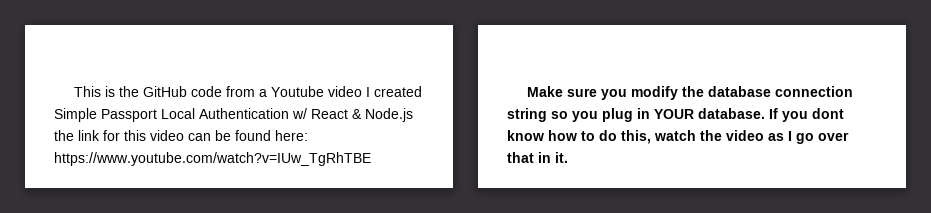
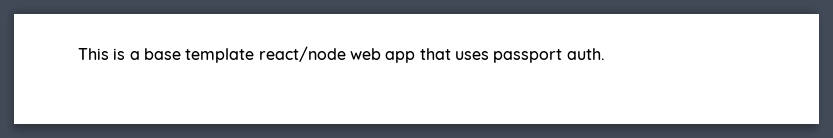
[118,86,422,97] [54,108,413,122] [54,130,308,141] [54,152,371,166] [526,86,853,100] [507,108,844,122] [507,130,849,144] [507,152,568,163] the GitHub code from a Youtube video I created Simple Passport Local Authentication w/ React & Node.js the link for this video can be found here: https://www.youtube.com/watch?v=IUw_TgRhTBE // Make sure you modify the database connection string so you plug in YOUR database. If you dont know how to do this, watch the video as I go over that in it. -> [129,46,605,63] a base template react/node web app that uses passport auth.

